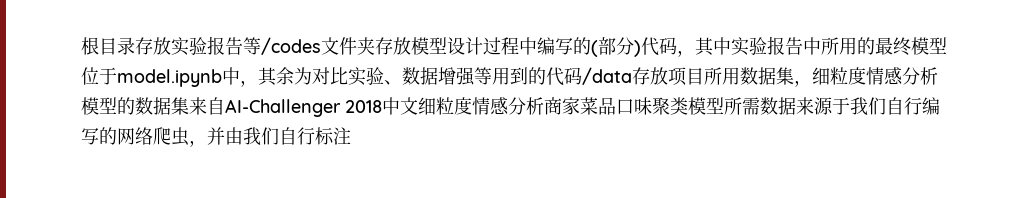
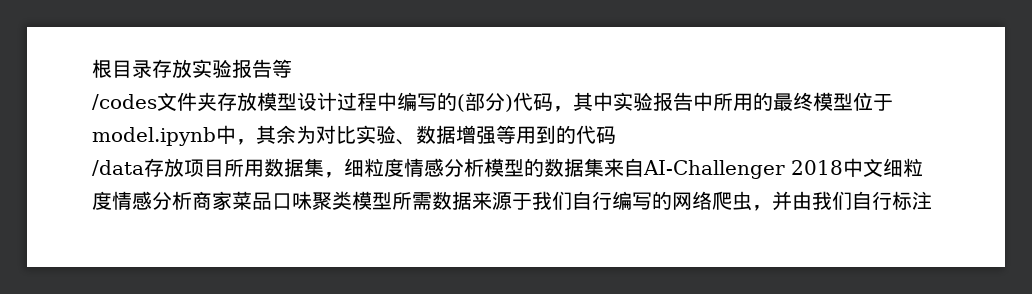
(261, 46) none -> (292, 68) //
(582, 76) none -> (616, 135) //

